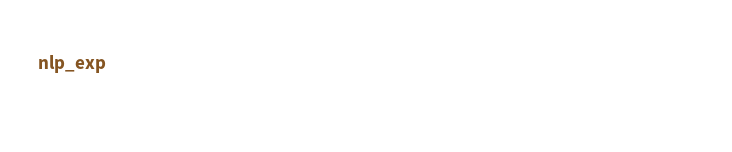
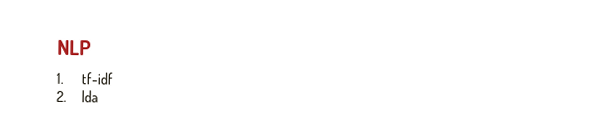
[38,55,106,73] nlp_exp -> [57,39,91,56] [56,72,114,85] [56,90,100,103] NLP // 1. tf-idf // 2. lda

